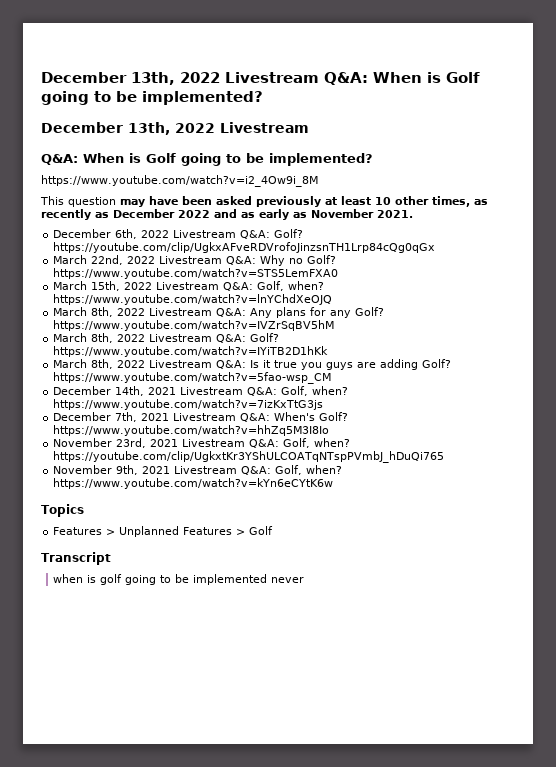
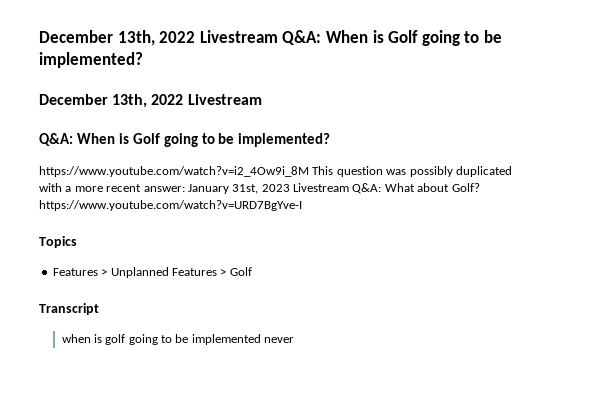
(318, 181) // -> (309, 171) none
[120,196,488,207] [41,209,413,220] [53,229,304,239] [53,242,436,253] [53,255,337,266] [53,268,339,279] [53,281,325,291] [53,294,333,305] [53,307,385,318] [53,320,335,331] [53,333,280,343] [53,346,329,357] [53,359,452,370] [53,372,332,384] [53,386,349,396] [53,399,324,410] [53,412,349,422] [53,425,330,436] [53,438,351,448] [53,451,445,463] [53,465,343,475] [53,478,334,489] may have been asked previously at least 10 other times, as recently as December 2022 and as early as November 2021. // December 6th, 2022 Livestream Q&A: Golf? https://youtube.com/clip/UgkxAFveRDVrofoJinzsnTH1Lrp84cQg0qGx // March 22nd, 2022 Livestream Q&A: Why no Golf? https://www.youtube.com/watch?v=STS5LemFXA0 // March 15th, 2022 Livestream Q&A: Golf, when? https://www.youtube.com/watch?v=lnYChdXeOJQ // March 8th, 2022 Livestream Q&A: Any plans for any Golf? https://www.youtube.com/watch?v=IVZrSqBV5hM // March 8th, 2022 Livestream Q&A: Golf? https://www.youtube.com/watch?v=IYiTB2D1hKk // March 8th, 2022 Livestream Q&A: Is it true you guys are adding Golf? https://www.youtube.com/watch?v=5fao-wsp_CM // December 14th, 2021 Livestream Q&A: Golf, when? https://www.youtube.com/watch?v=7izKxTtG3js // December 7th, 2021 Livestream Q&A: When's Golf? https://www.youtube.com/watch?v=hhZq5M3I8Io // November 23rd, 2021 Livestream Q&A: Golf, when? https://youtube.com/clip/UgkxtKr3YShULCOATqNTspPVmbJ_hDuQi765 // November 9th, 2021 Livestream Q&A: Golf, when? https://www.youtube.com/watch?v=kYn6eCYtK6w -> [386,166,512,177] [39,183,480,194] [39,200,302,211] was possibly duplicated with a more recent answer: January 31st, 2023 Livestream Q&A: What about Golf? https://www.youtube.com/watch?v=URD7BgYve-I

